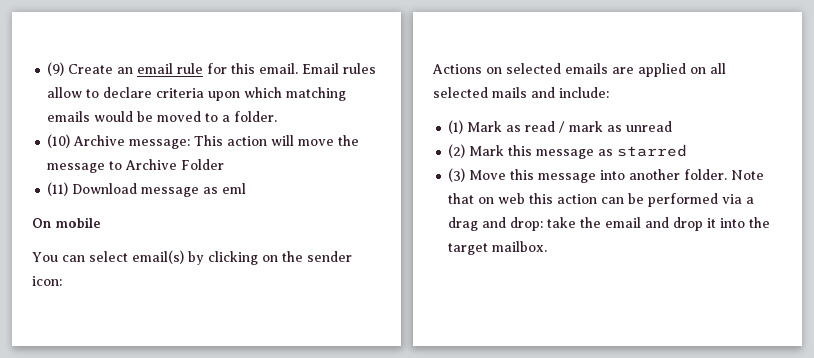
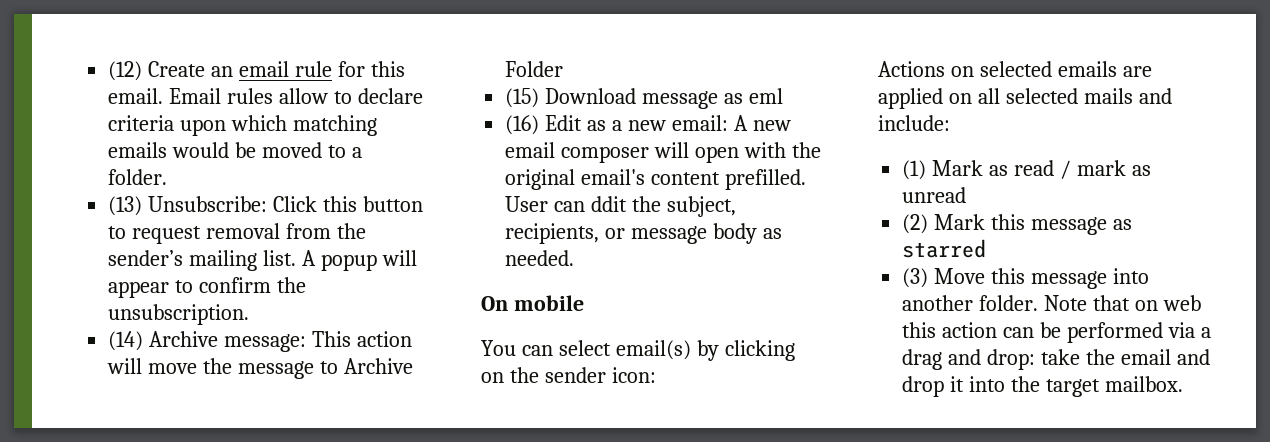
[47,62,65,76] (9) -> [108,61,143,81] (12)
[47,134,71,148] (10) -> [108,196,423,216] [108,223,366,244] [108,250,417,271] [108,277,307,298] [108,304,250,325] [108,331,144,351] (13) Unsubscribe: Click this button to request removal from the sender’s mailing list. A popup will appear to confirm the unsubscription. // (14)
[47,182,69,196] (11) -> [505,88,540,108] (15)
(247, 188) none -> [505,115,791,135] [505,142,821,163] [505,169,807,190] [505,196,736,217] [505,223,782,244] [505,250,575,266] // (16) Edit as a new email: A new email composer will open with the original email's content prefilled. User can ddit the subject, recipients, or message body as needed.

